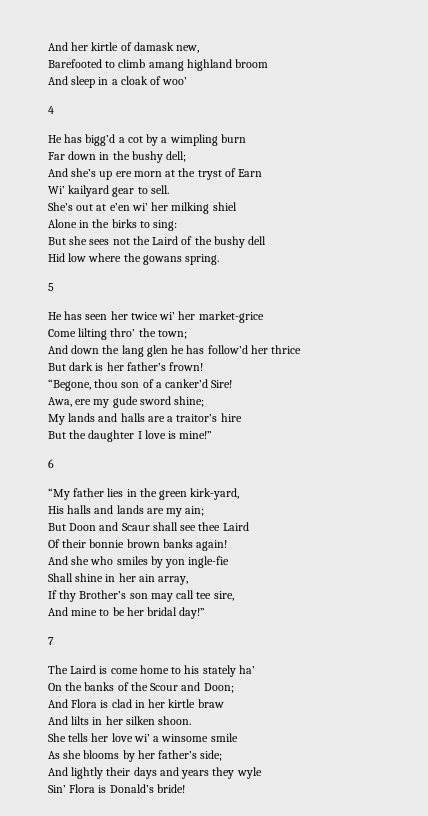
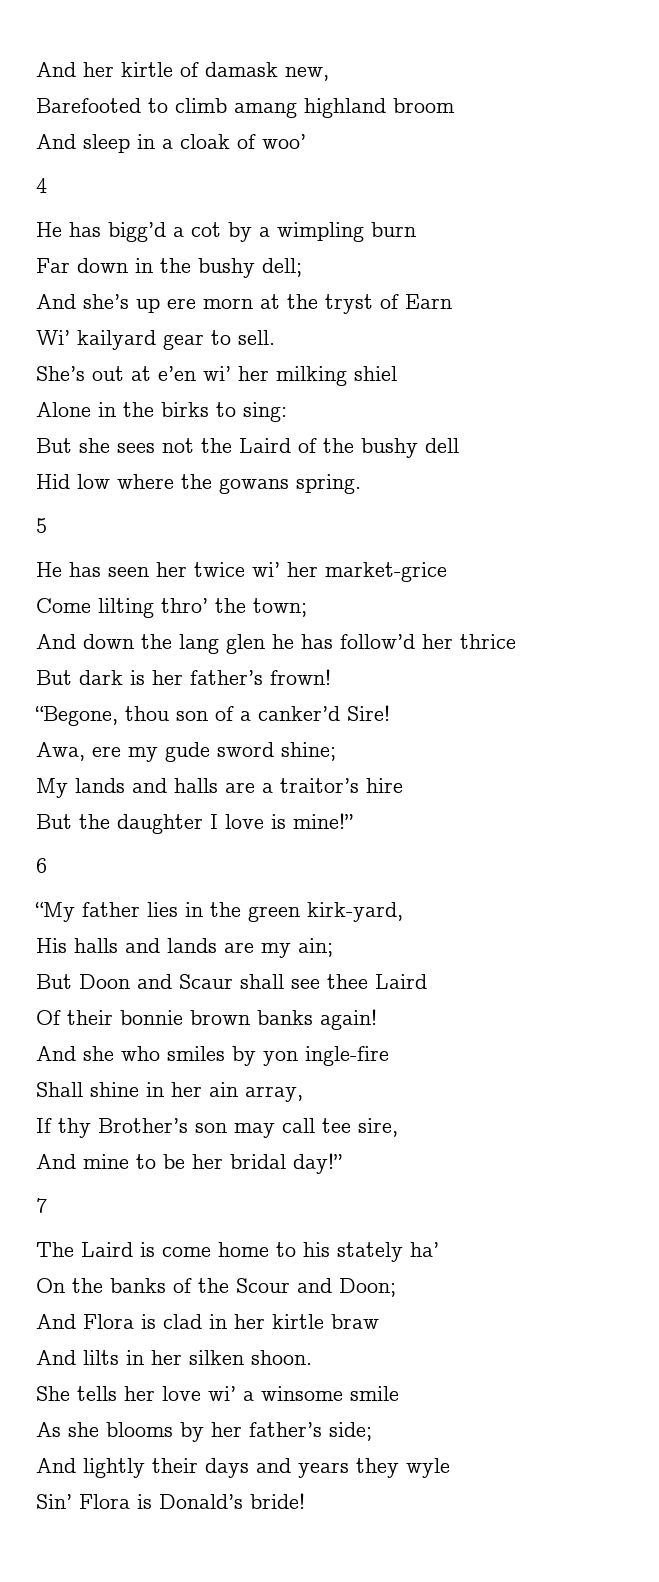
[188,556,230,568] ingle-fie -> [305,1046,389,1066] ingle-fire

